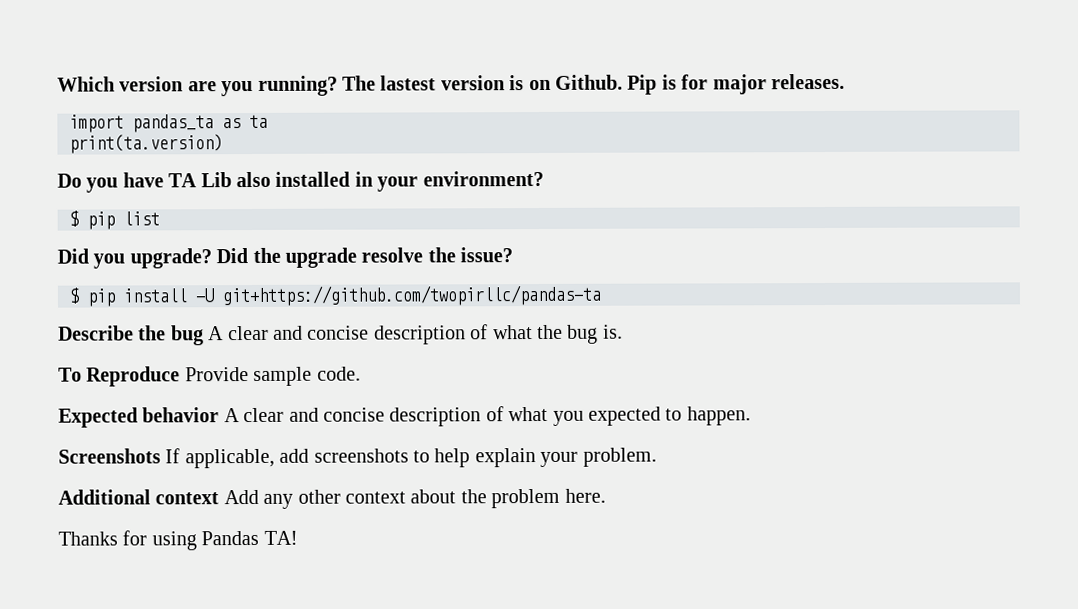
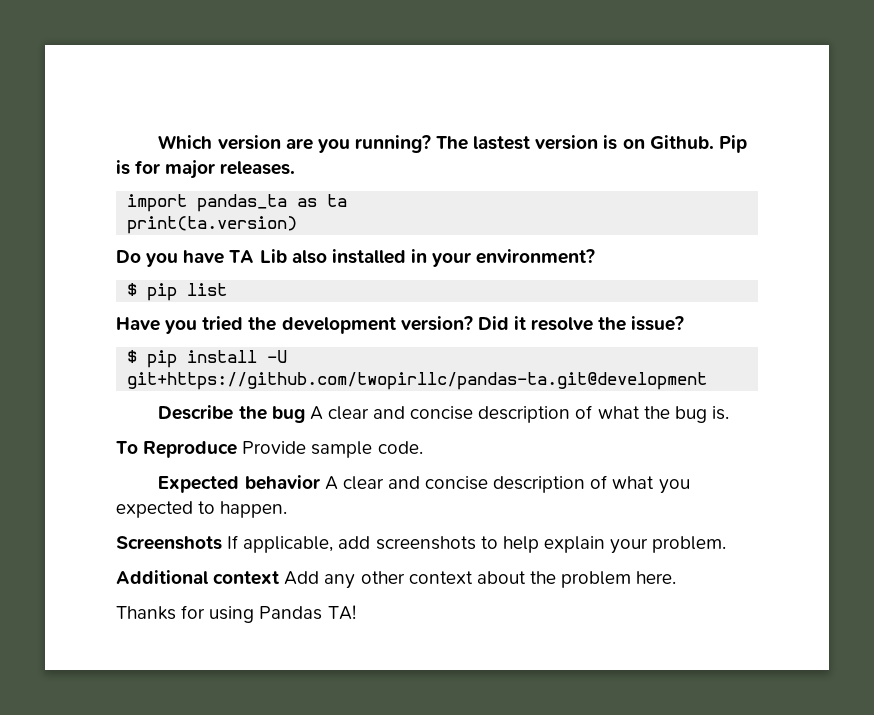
[57,247,357,269] Did you upgrade? Did the upgrade -> [116,316,526,334] Have you tried the development version? Did it
[222,284,602,307] git+https://github.com/twopirllc/pandas-ta -> [127,372,708,390] git+https://github.com/twopirllc/pandas-ta.git@development

